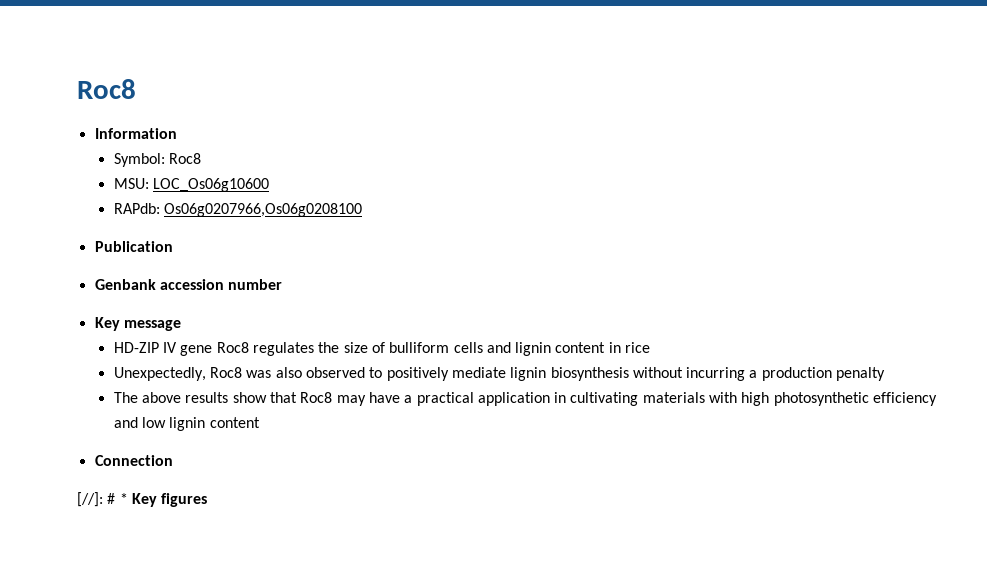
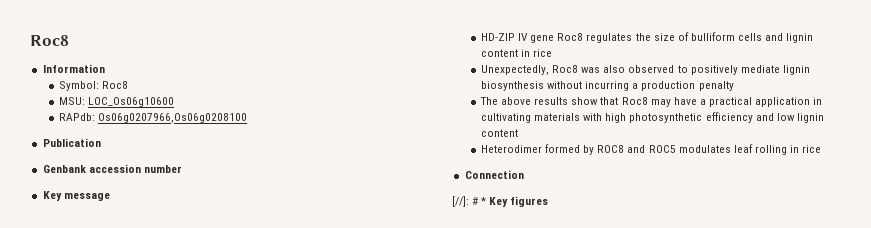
(260, 422) none -> [481,144,822,155] // Heterodimer formed by ROC8 and ROC5 modulates leaf rolling in rice

